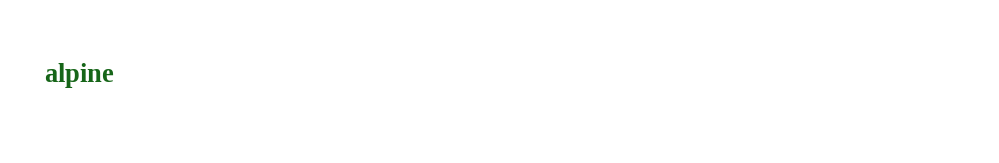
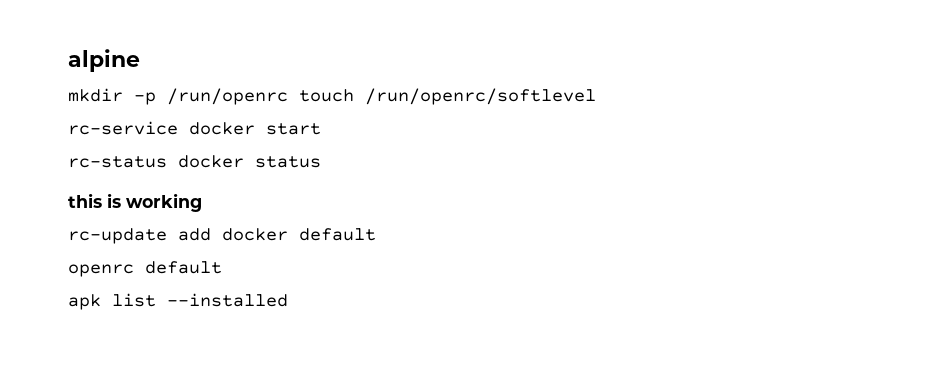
(114, 75) none -> [68,88,596,105] [68,121,321,135] [68,155,321,168] [68,193,202,212] [68,228,376,244] [68,261,222,277] [68,293,288,310] // mkdir -p /run/openrc touch /run/openrc/softlevel // rc-service docker start // rc-status docker status // this is working // rc-update add docker default // openrc default // apk list --installed

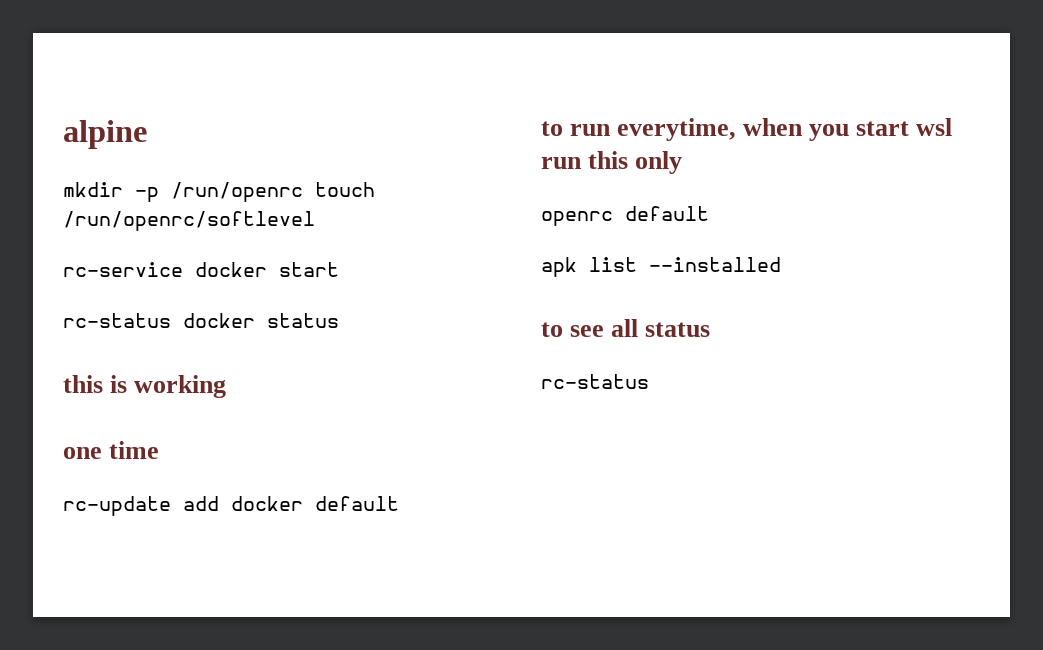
(202, 202) none -> [63,441,160,459] // one time
(376, 234) none -> [541,118,953,141] [541,151,683,174] // to run everytime, when you start wsl run this only
(288, 300) none -> [541,319,711,337] [541,374,649,389] // to see all status // rc-status

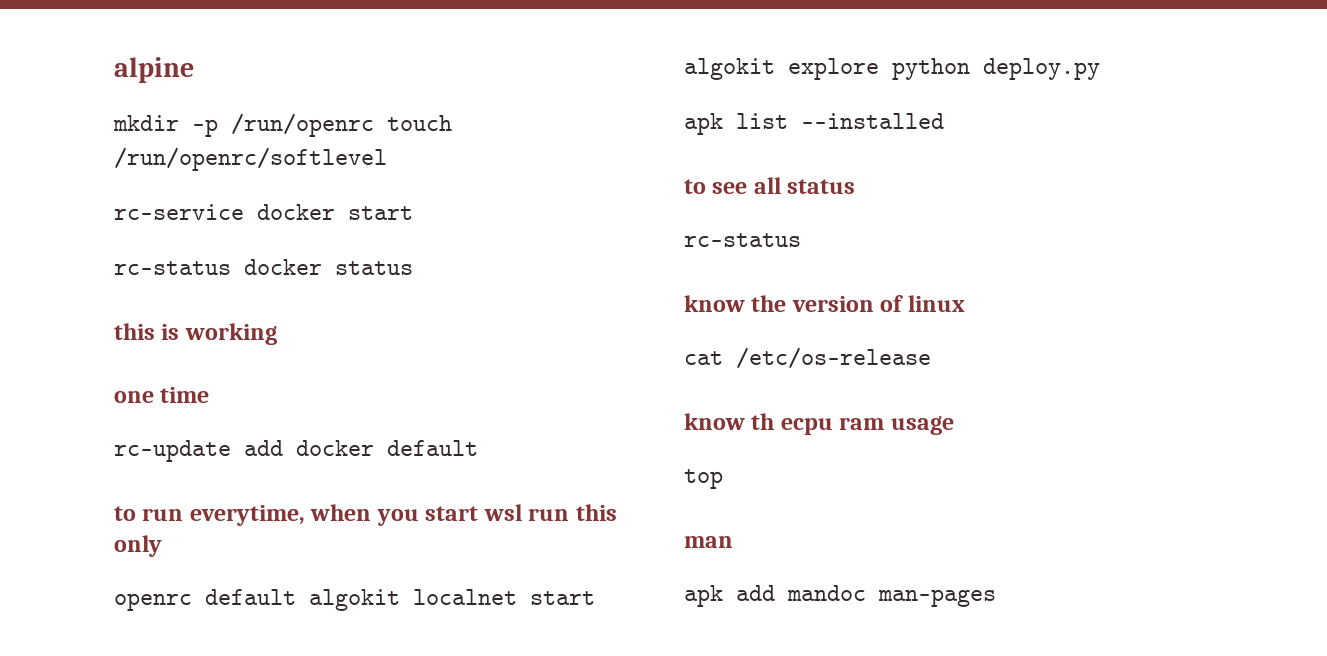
(709, 213) none -> [309,589,595,611] [684,58,1100,80] algokit localnet start algokit explore python deploy.py
(649, 381) none -> [684,295,965,312] [684,347,931,369] [684,413,954,435] [684,469,723,489] [684,536,733,548] [684,585,996,607] // know the version of linux // cat /etc/os-release // know th ecpu ram usage // top // man // apk add mandoc man-pages

